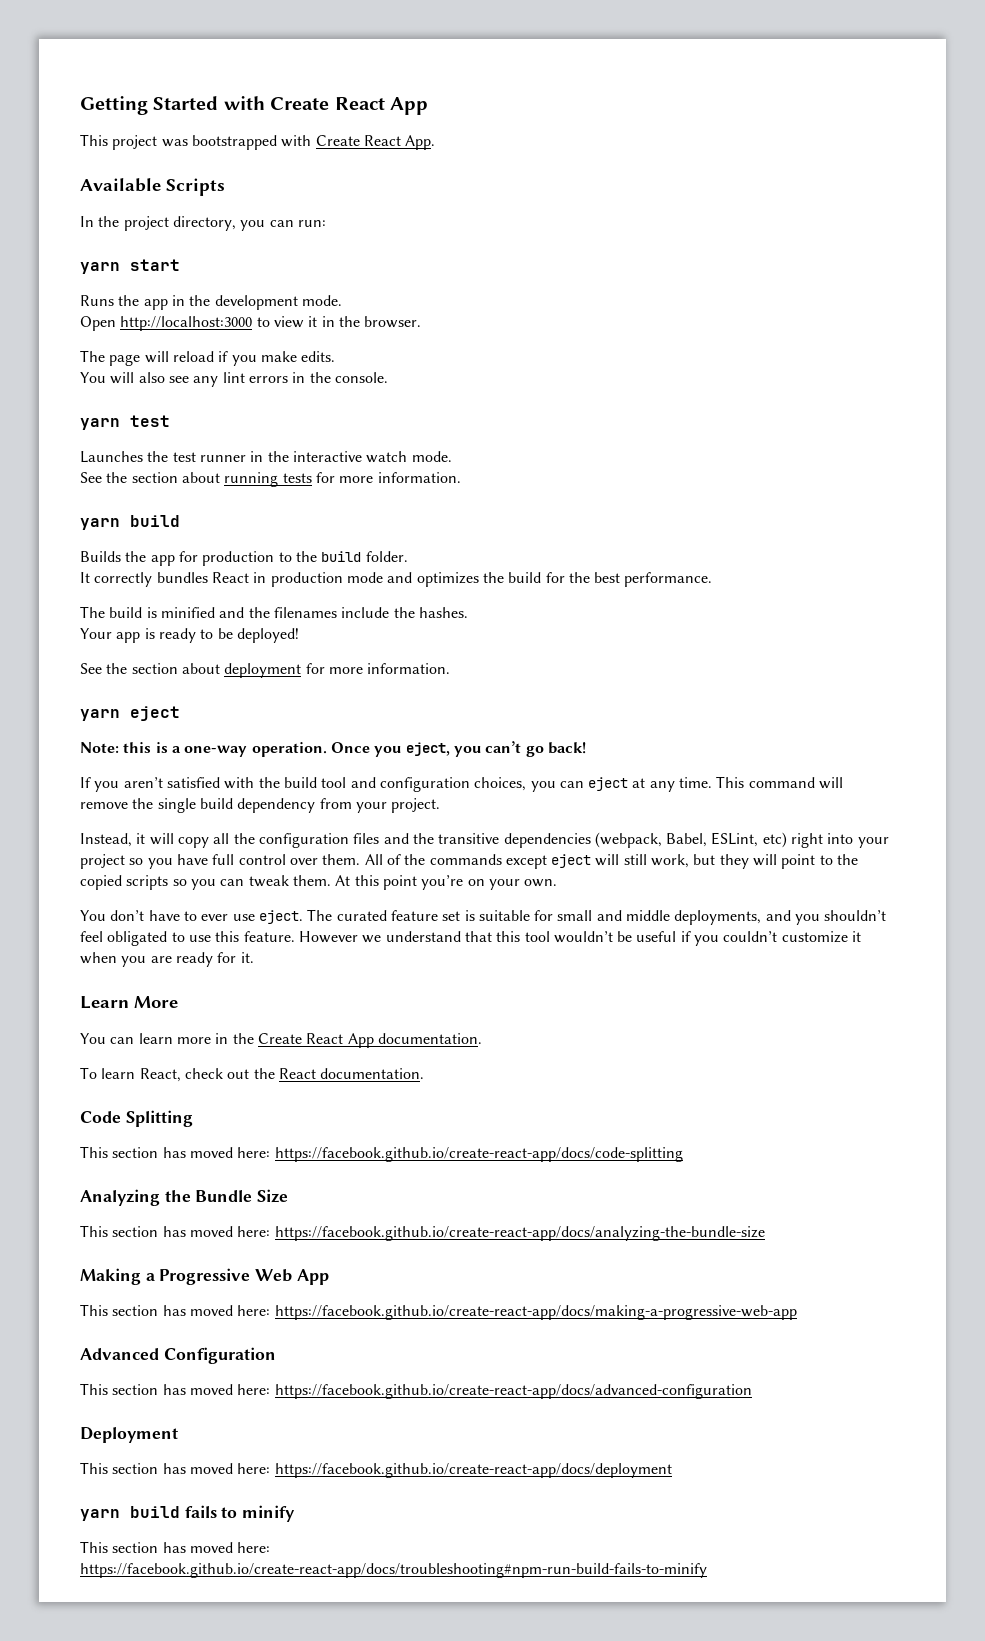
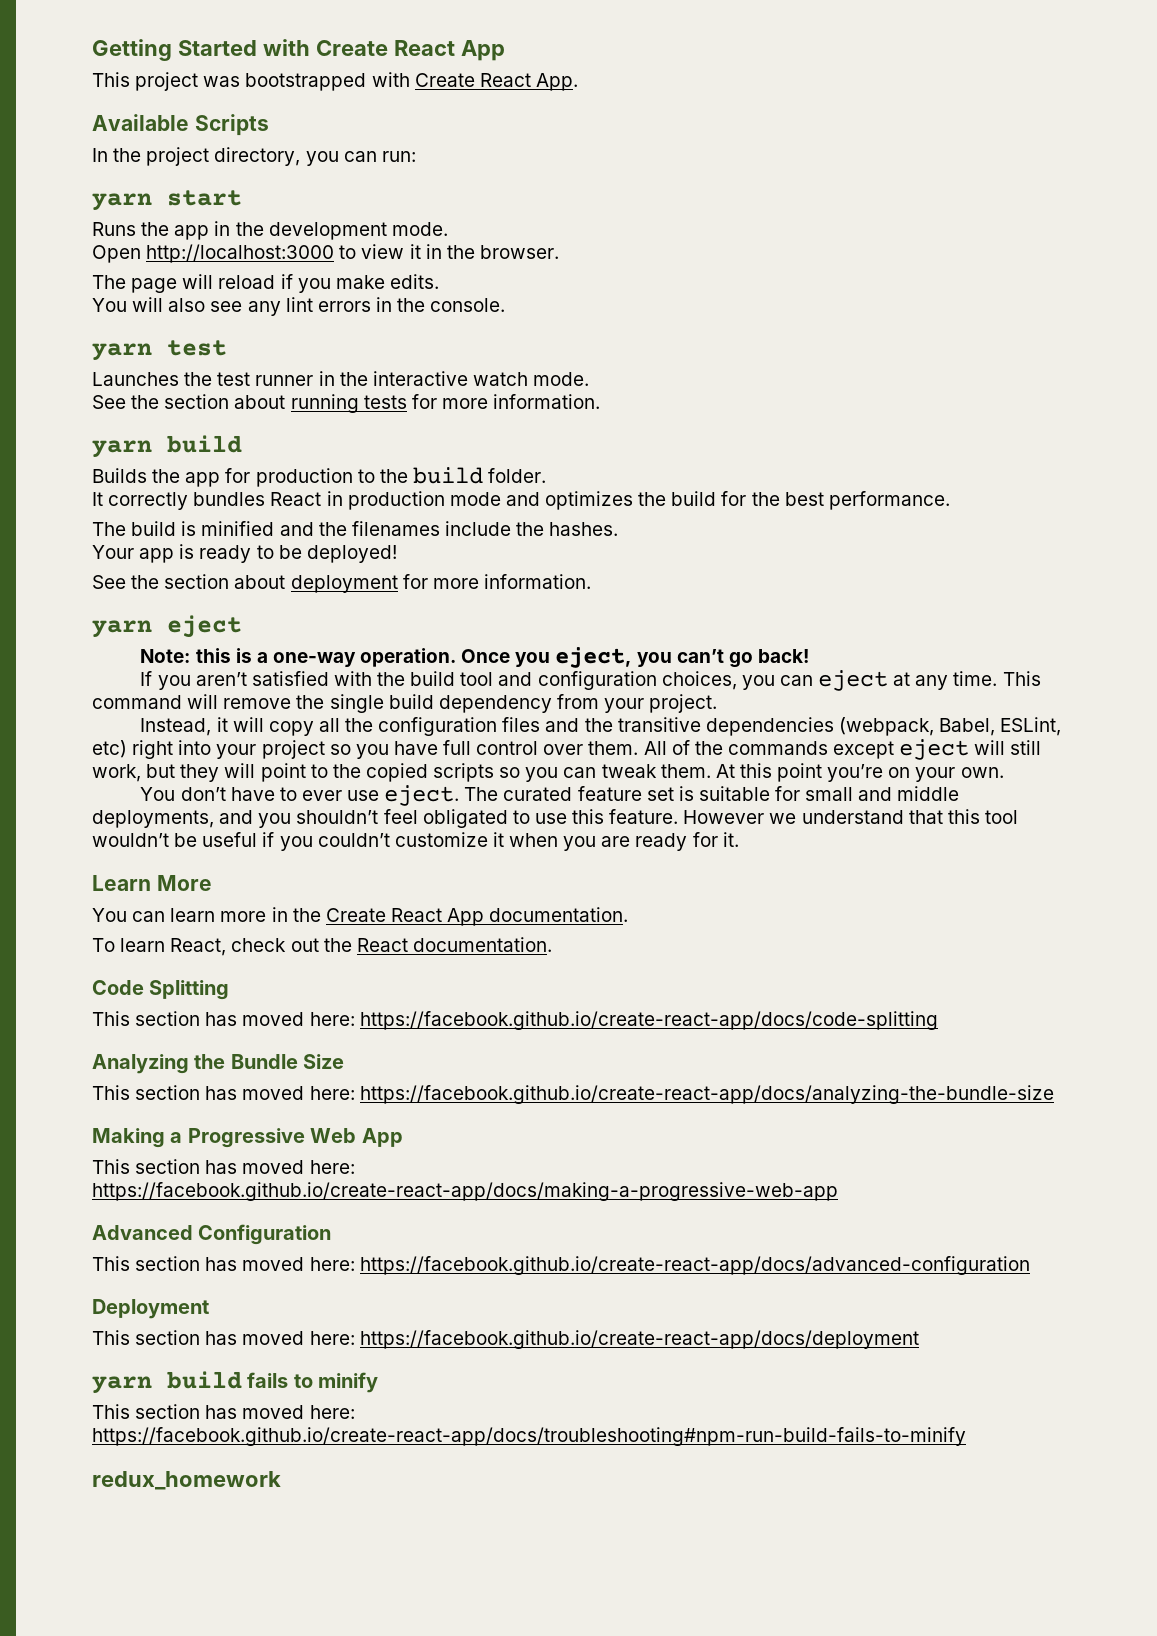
(707, 1570) none -> [92,1471,281,1490] // redux_homework

